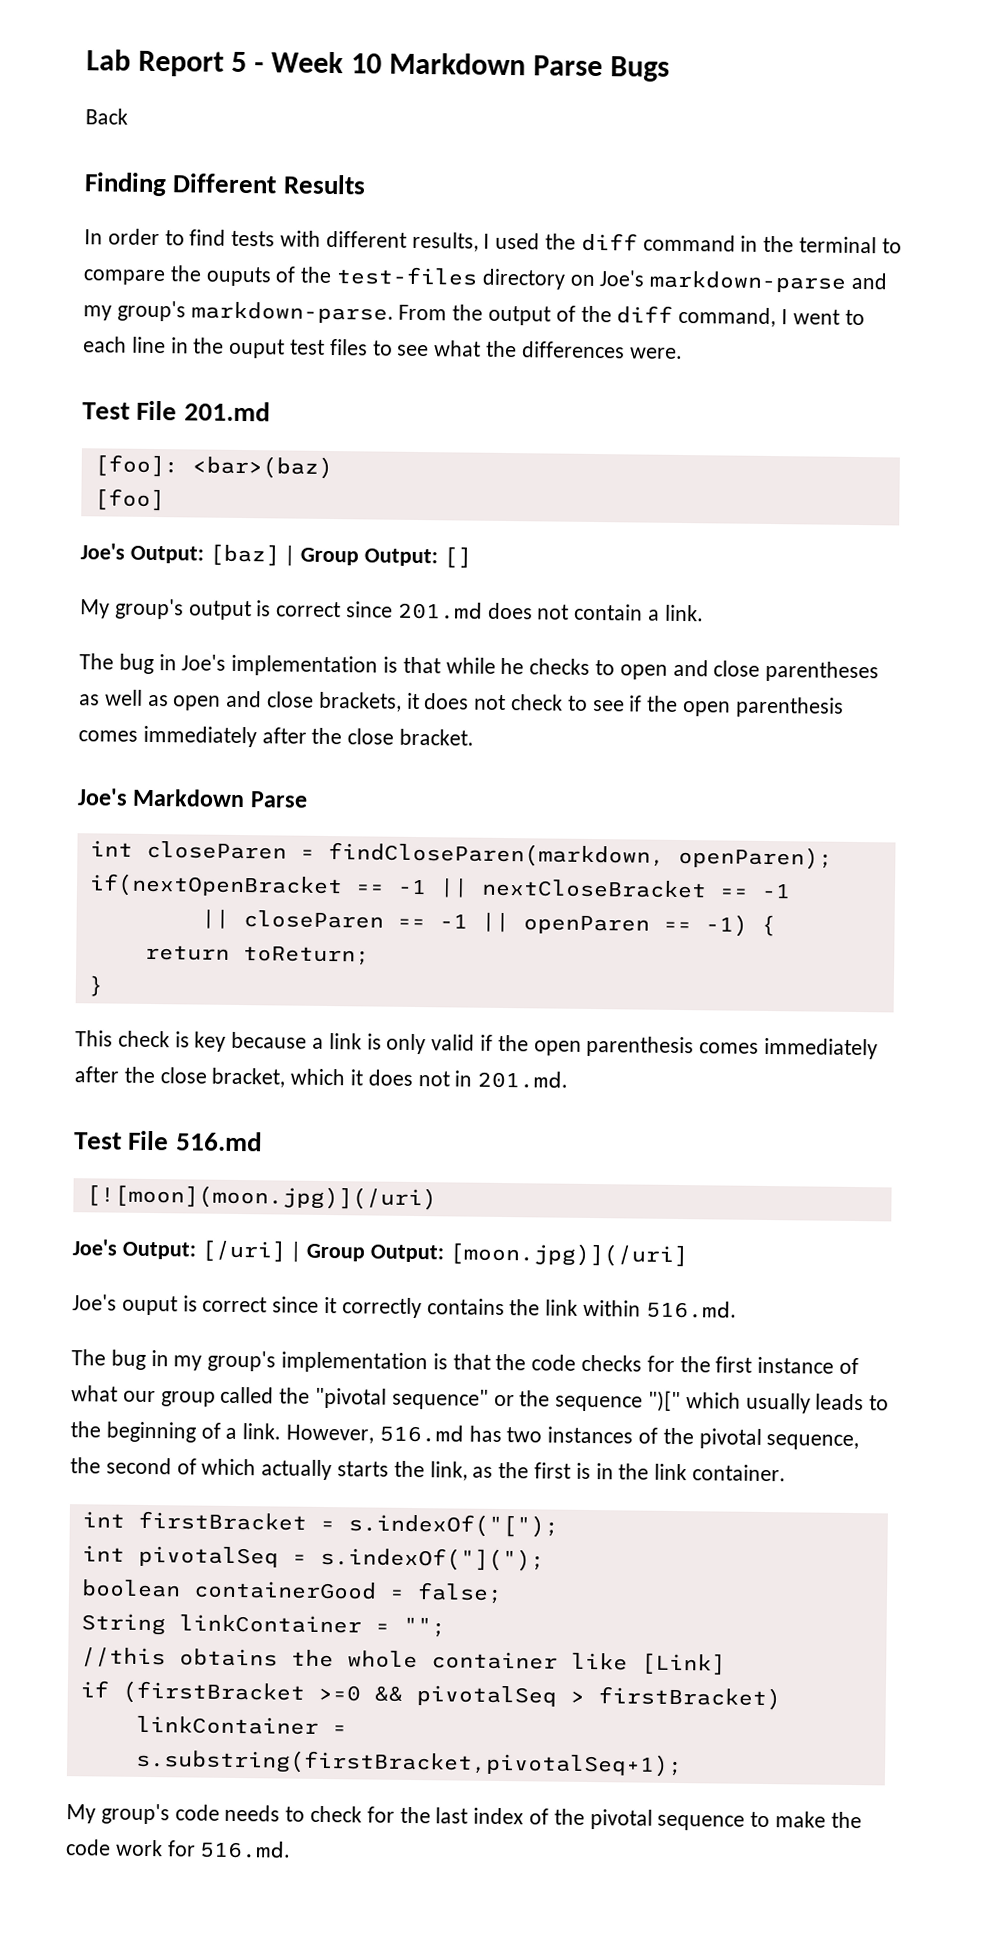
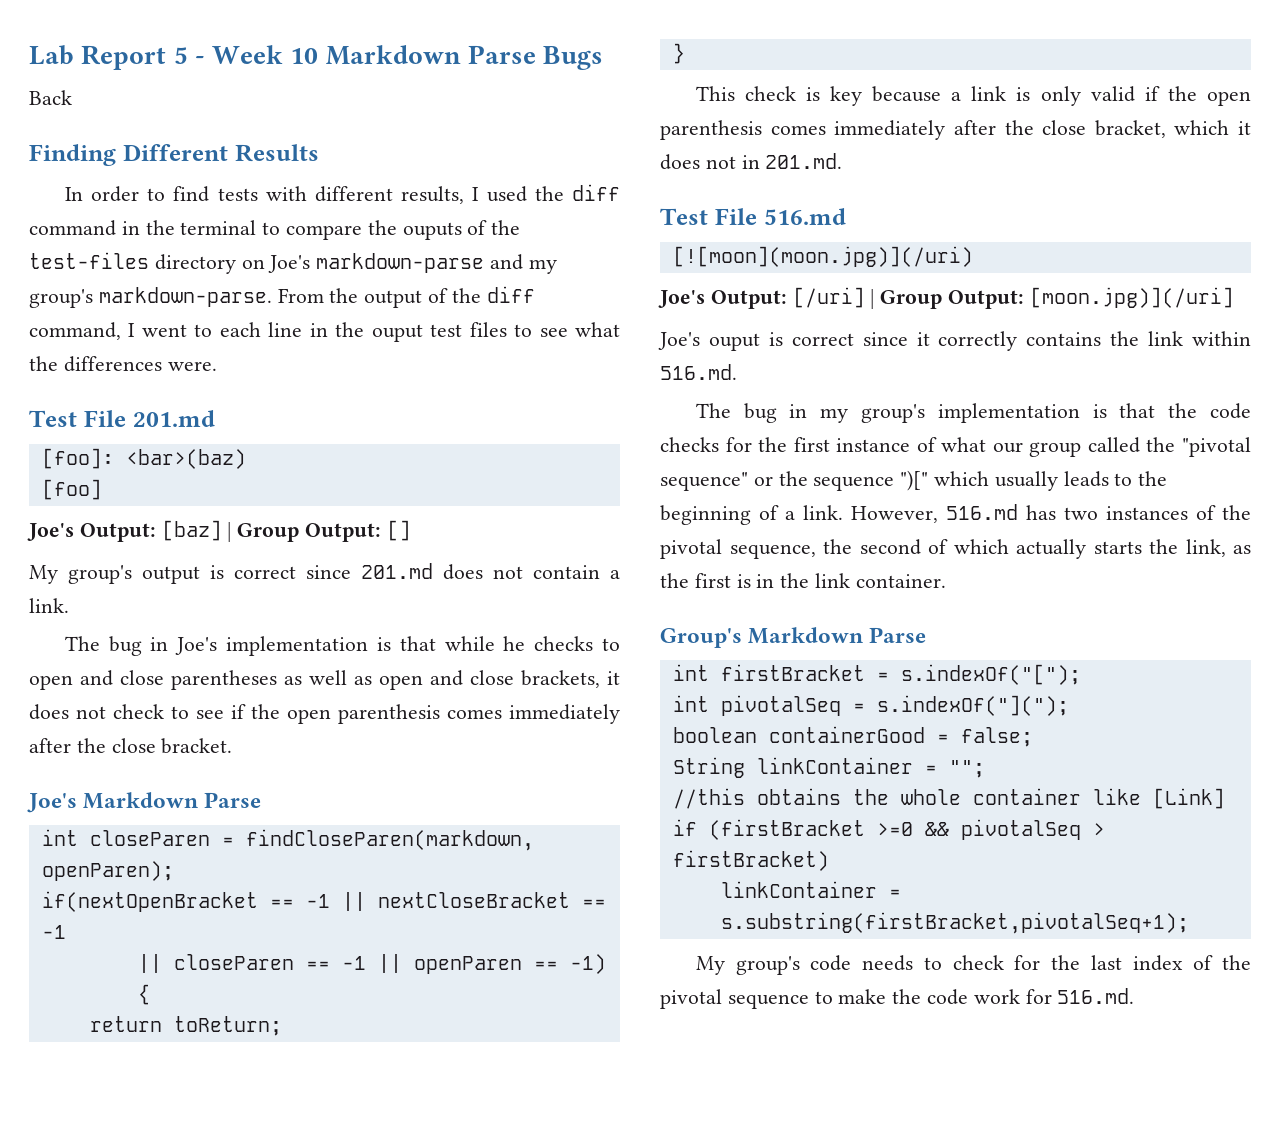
(787, 1473) none -> [660,627,927,648] // Group's Markdown Parse

